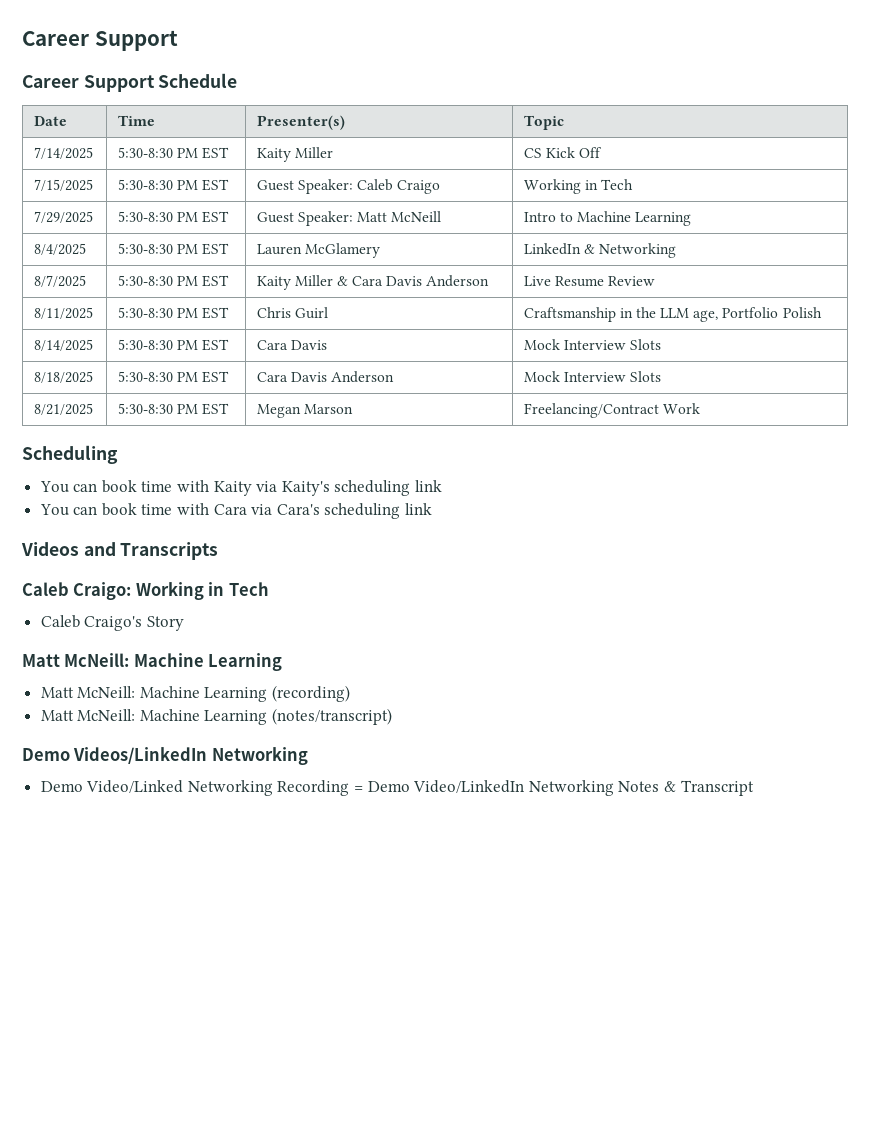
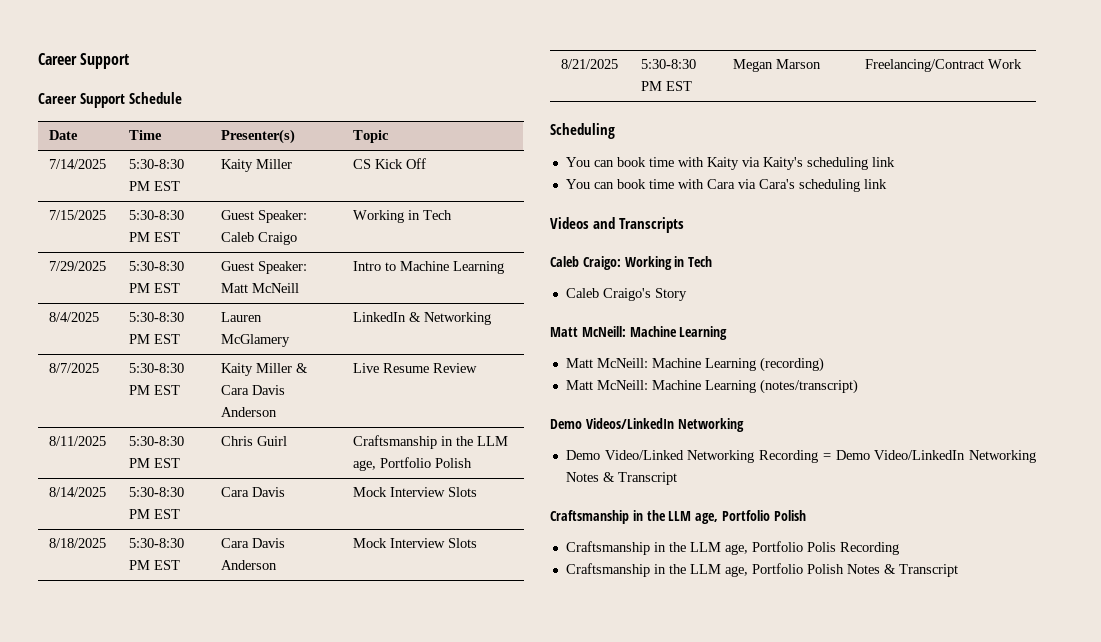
(754, 788) none -> [550,510,806,524] [565,541,899,555] [565,563,958,577] // Craftsmanship in the LLM age, Portfolio Polish // Craftsmanship in the LLM age, Portfolio Polis Recording // Craftsmanship in the LLM age, Portfolio Polish Notes & Transcript

